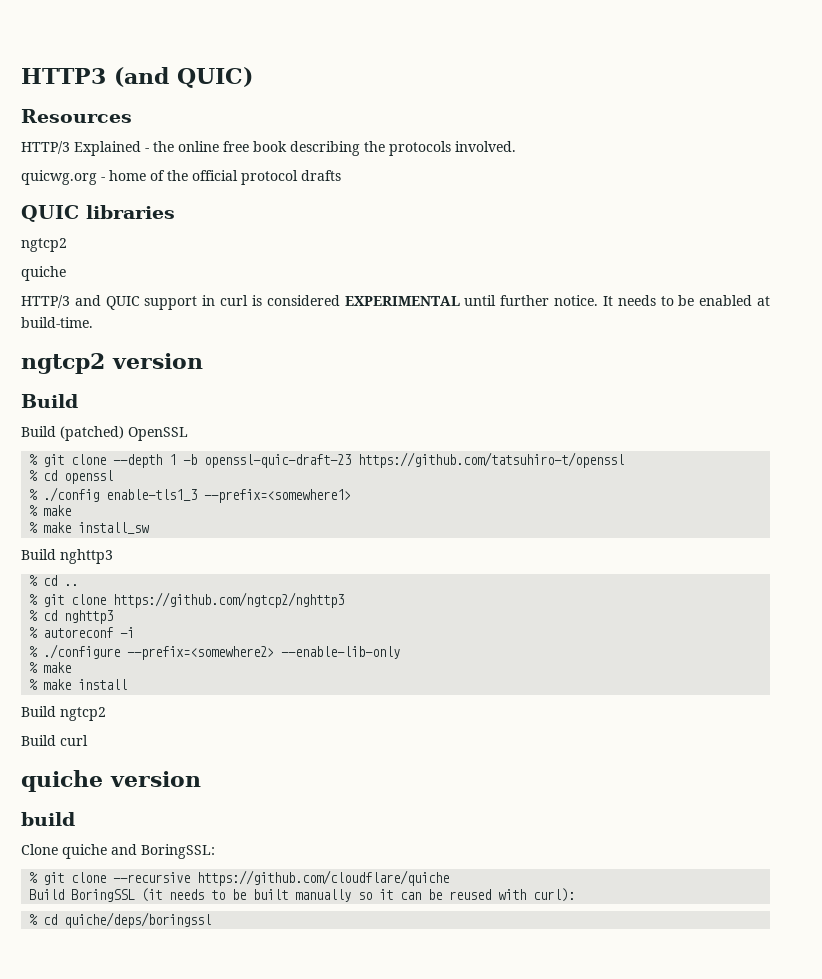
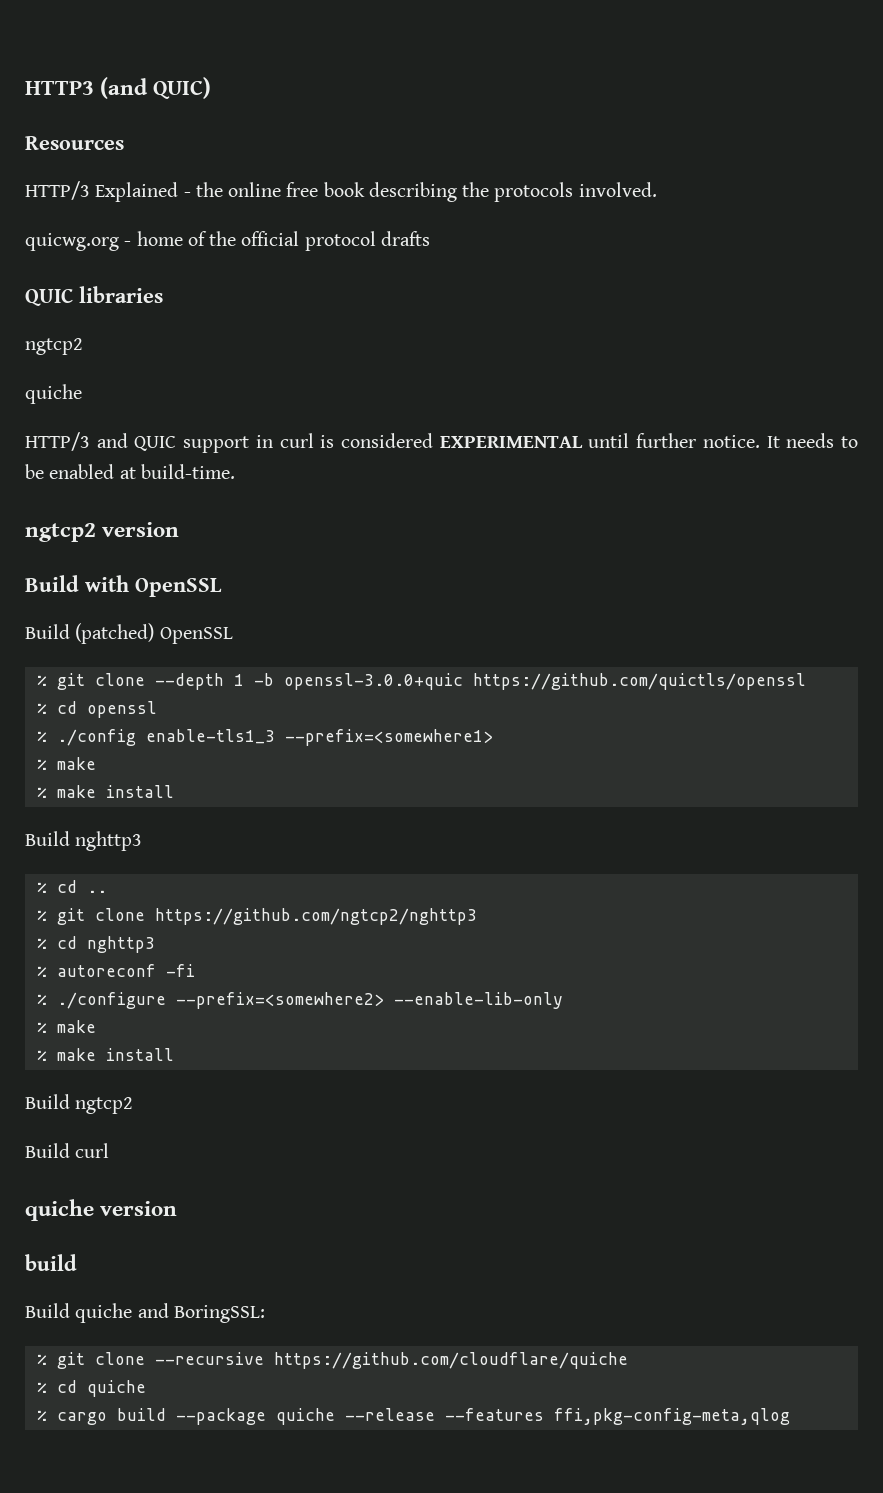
(78, 401) none -> [85,575,222,597] with OpenSSL
[204,452,625,468] openssl-quic-draft-23 https://github.com/tatsuhiro-t/openssl -> [283,673,806,690] openssl-3.0.0+quic https://github.com/quictls/openssl
[78,522,150,534] install_sw -> [105,785,174,798] install
[120,627,135,638] -i -> [165,964,195,977] -fi
[21,844,58,855] Clone -> [25,1303,70,1318] Build
[29,888,576,902] [29,912,212,928] Build BoringSSL (it needs to be built manually so it can be reused with curl): // % cd quiche/deps/boringssl -> [36,1380,146,1397] [36,1408,790,1425] % cd quiche // % cargo build --package quiche --release --features ffi,pkg-config-meta,qlog

